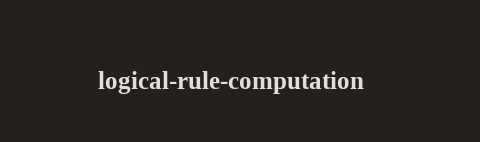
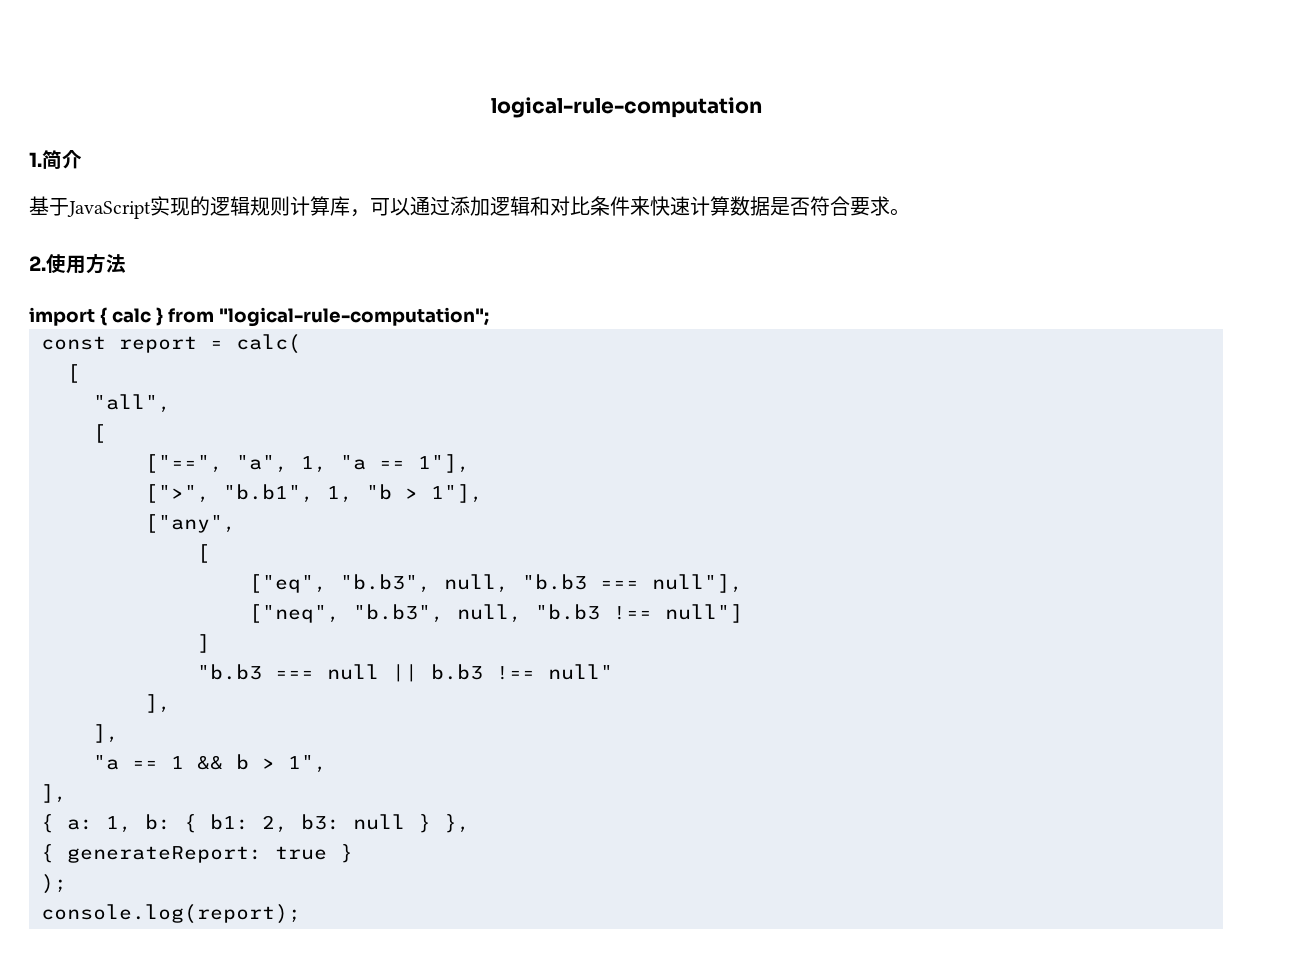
(364, 82) none -> [29,150,82,169] [29,196,910,219] [29,253,126,274] [29,307,489,327] [41,334,301,354] [67,364,80,383] [93,394,171,413] [93,424,106,443] [145,454,470,473] [145,484,483,503] [145,514,236,533] [197,544,210,563] [249,574,743,593] [249,604,743,623] [197,634,210,653] [197,664,613,682] [145,694,171,713] [93,724,119,743] [93,754,327,773] [41,784,67,803] [41,814,470,833] [41,844,353,863] [41,874,67,894] [41,904,301,924] // 1.简介 // 基于JavaScript实现的逻辑规则计算库，可以通过添加逻辑和对比条件来快速计算数据是否符合要求。 // 2.使用方法 // import { calc } from "logical-rule-computation"; // const report = calc( // [ // "all", // [ // ["==", "a", 1, "a == 1"], // [">", "b.b1", 1, "b > 1"], // ["any", // [ // ["eq", "b.b3", null, "b.b3 === null"], // ["neq", "b.b3", null, "b.b3 !== null"] // ] // "b.b3 === null || b.b3 !== null" // ], // ], // "a == 1 && b > 1", // ], // { a: 1, b: { b1: 2, b3: null } }, // { generateReport: true } // ); // console.log(report);

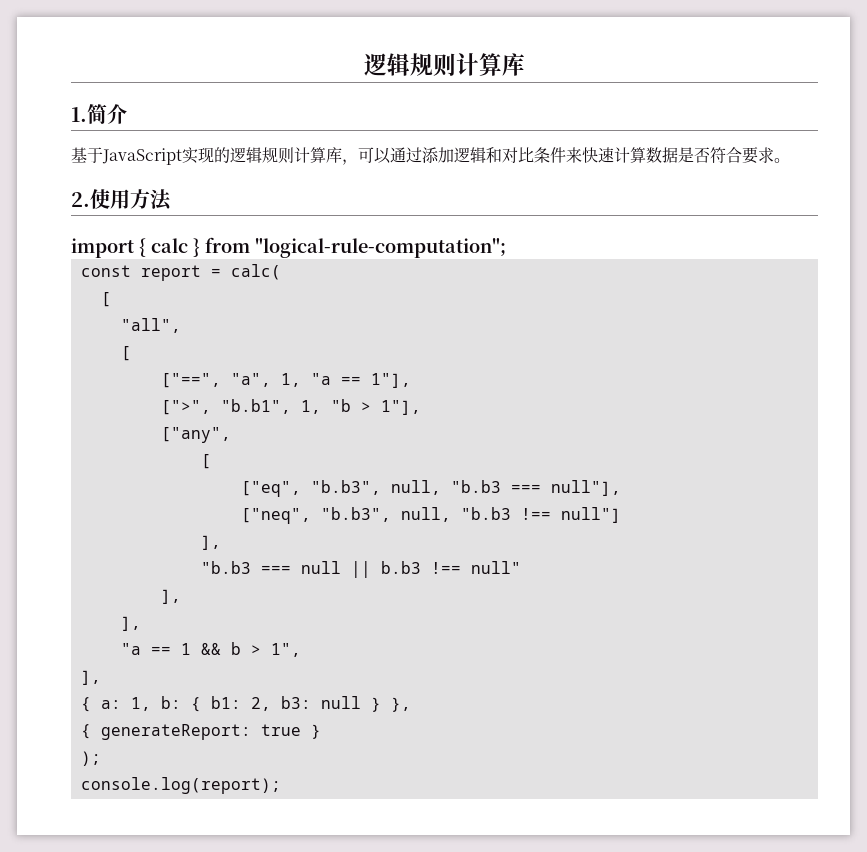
[490,97,762,118] logical-rule-computation -> [364,53,525,77] 逻辑规则计算库
[197,634,210,653] ] -> [200,535,221,550] ],

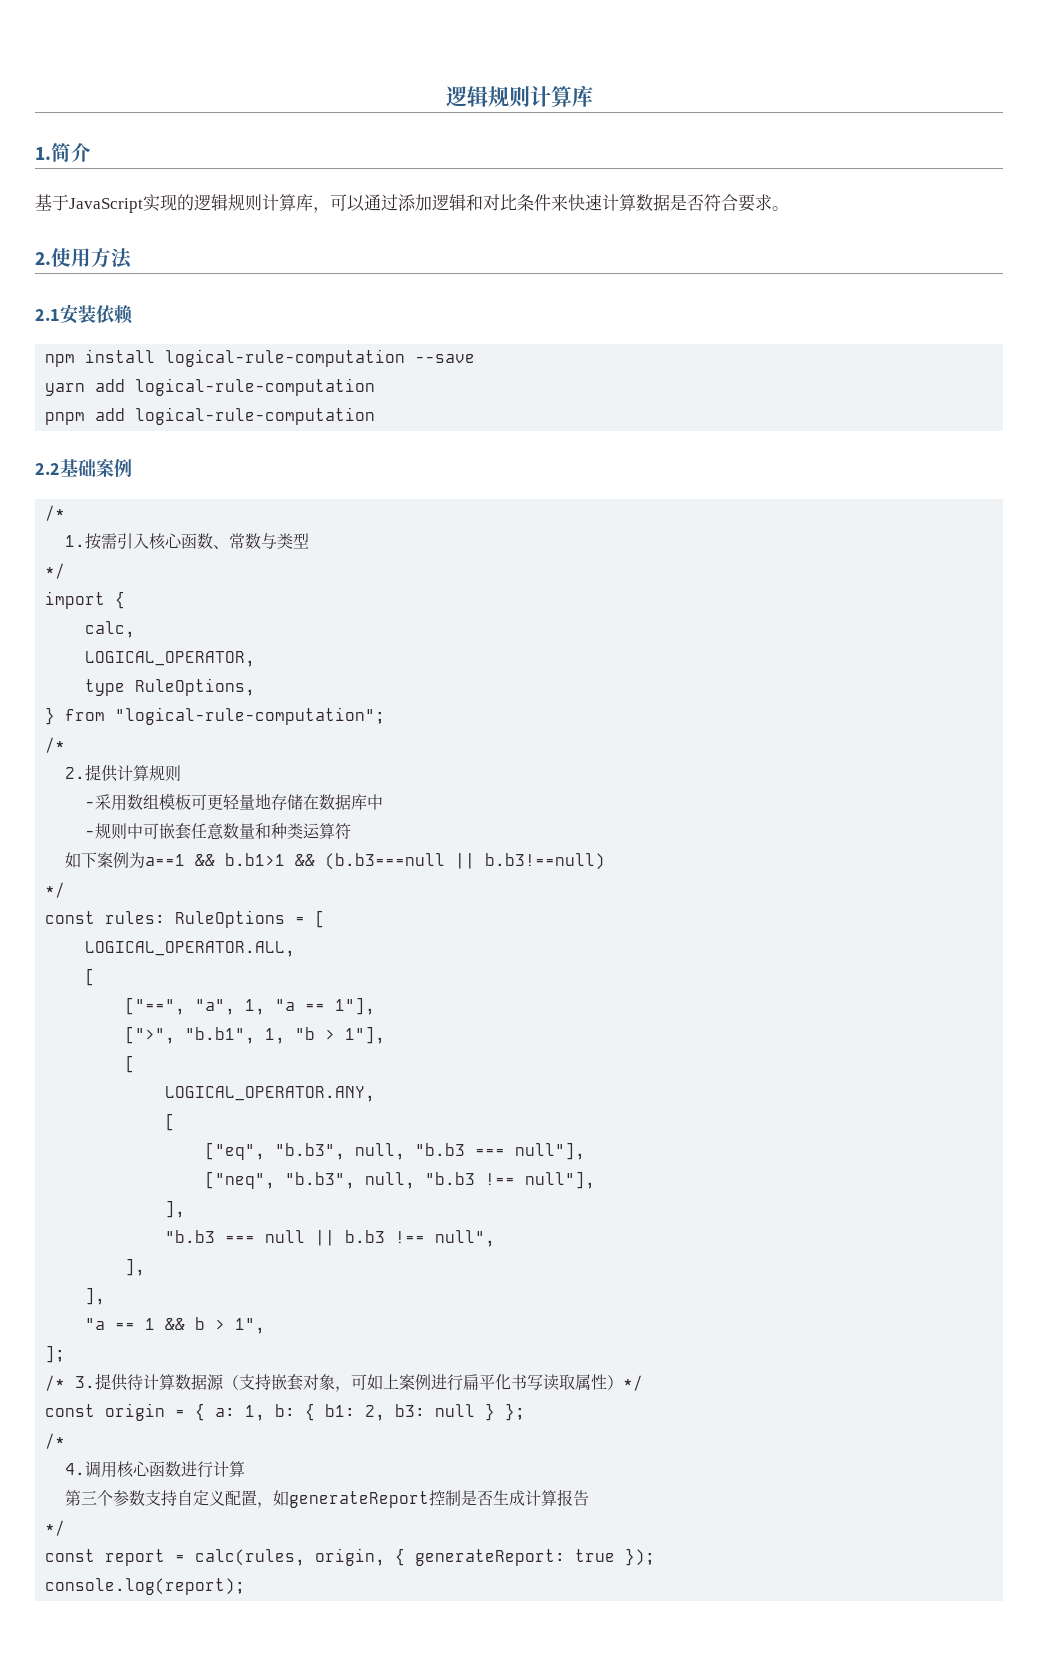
[71,237,506,258] [80,264,281,281] [100,292,111,307] [120,318,181,333] import { calc } from "logical-rule-computation"; // const report = calc( // [ // "all", -> [35,304,133,324] [45,349,476,367] [45,378,376,396] [45,407,376,425] [35,459,132,477] [45,505,66,521] [65,533,310,550] [45,563,66,579] [45,591,126,609] [85,621,136,638] [85,651,256,667] [85,678,256,696] [45,707,386,725] [45,737,66,753] [65,764,182,782] [85,793,384,811] [85,823,352,840] [65,852,606,870] [45,882,66,898] [45,910,326,928] [85,941,296,957] 2.1安装依赖 // npm install logical-rule-computation --save // yarn add logical-rule-computation // pnpm add logical-rule-computation // 2.2基础案例 // /* // 1.按需引入核心函数、常数与类型 // */ // import { // calc, // LOGICAL_OPERATOR, // type RuleOptions, // } from "logical-rule-computation"; // /* // 2.提供计算规则 // -采用数组模板可更轻量地存储在数据库中 // -规则中可嵌套任意数量和种类运算符 // 如下案例为a==1 && b.b1>1 && (b.b3===null || b.b3!==null) // */ // const rules: RuleOptions = [ // LOGICAL_OPERATOR.ALL,
[160,427,231,443] ["any", -> [125,1055,136,1073] [165,1086,376,1102] [ // LOGICAL_OPERATOR.ANY,
[560,507,621,523] null"] -> [525,1171,596,1189] null"],
[470,561,521,574] null" -> [435,1230,496,1247] null",
[80,670,101,685] ], // -> [45,1345,66,1363] [45,1373,644,1392] [45,1403,186,1421] ]; // /* 3.提供待计算数据源（支持嵌套对象，可如上案例进行扁平化书写读取属性）*/ // const origin =
[390,697,411,712] }, // -> [505,1403,526,1421] [45,1433,66,1449] [65,1461,246,1478] [65,1489,590,1508] [45,1520,66,1536] [45,1548,386,1566] }; // /* // 4.调用核心函数进行计算 // 第三个参数支持自定义配置，如generateReport控制是否生成计算报告 // */ // const report = calc(rules, origin,
[310,724,321,739] [80,751,101,766] } // ); -> [625,1548,656,1566] });

